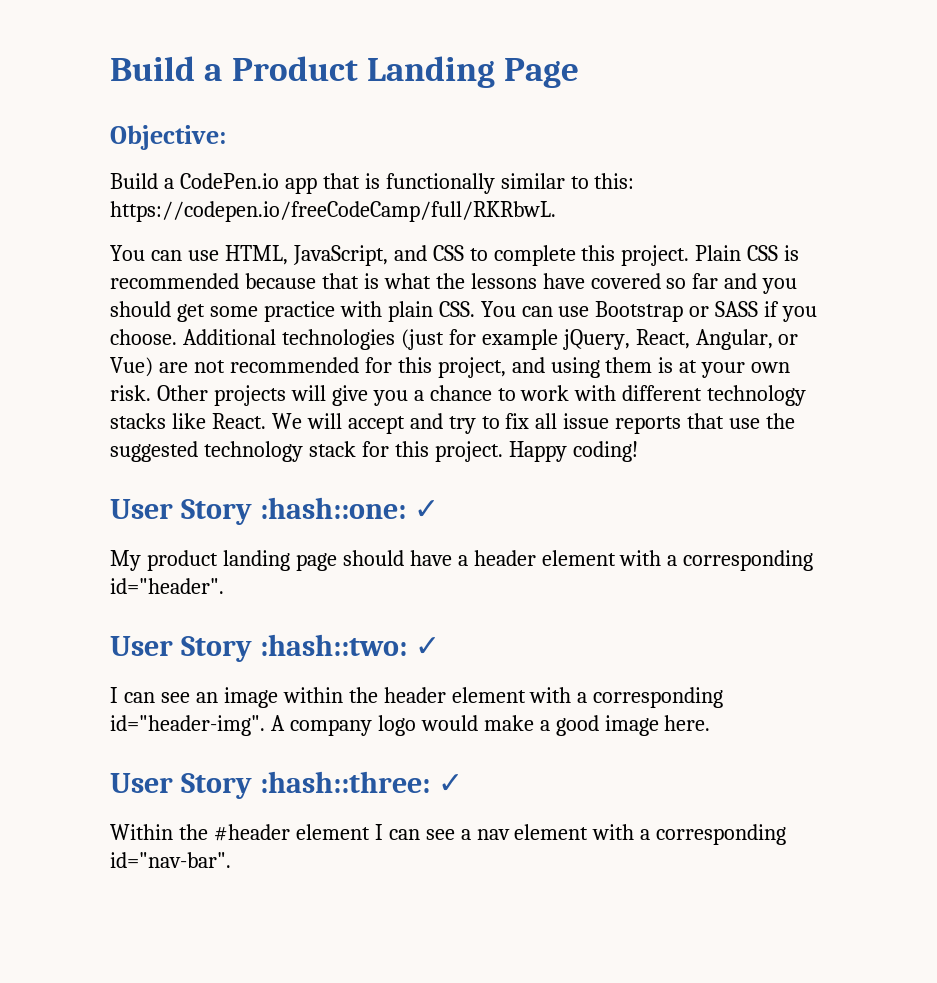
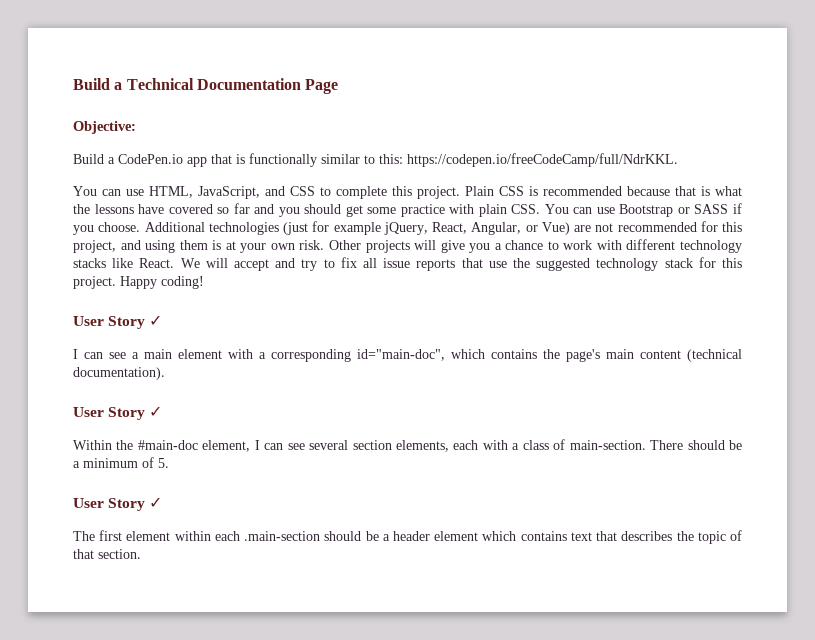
[110,56,495,88] Build a Product Landing -> [73,78,301,90] Build a Technical Documentation
[110,201,556,222] https://codepen.io/freeCodeCamp/full/RKRbwL. -> [407,153,678,167] https://codepen.io/freeCodeCamp/full/NdrKKL.
[259,497,439,519] [110,550,814,571] [110,578,224,594] [110,634,440,662] [110,687,724,708] [110,715,711,736] [110,771,430,799] :hash::one: ✓ // My product landing page should have a header element with a corresponding id="header". // User Story :hash::two: ✓ // I can see an image within the header element with a corresponding id="header-img". A company logo would make a good image here. // User Story :hash::three: -> [149,315,163,326] [73,349,742,362] [73,367,165,380] [73,407,146,420] ✓ // I can see a main element with a corresponding id="main-doc", which contains the page's main content (technical documentation). // User Story
[213,824,787,845] [110,852,231,868] #header element I can see a nav element with a corresponding id="nav-bar". -> [137,439,743,452] [73,457,169,468] [73,497,163,511] [73,530,742,544] [73,549,141,559] #main-doc element, I can see several section elements, each with a class of main-section. There should be a minimum of 5. // User Story ✓ // The first element within each .main-section should be a header element which contains text that describes the topic of that section.

